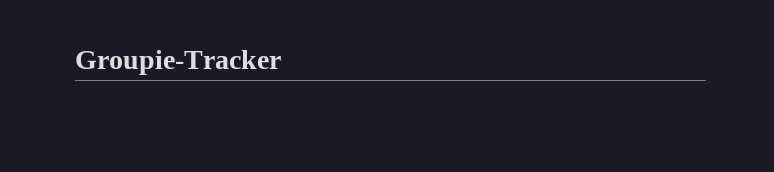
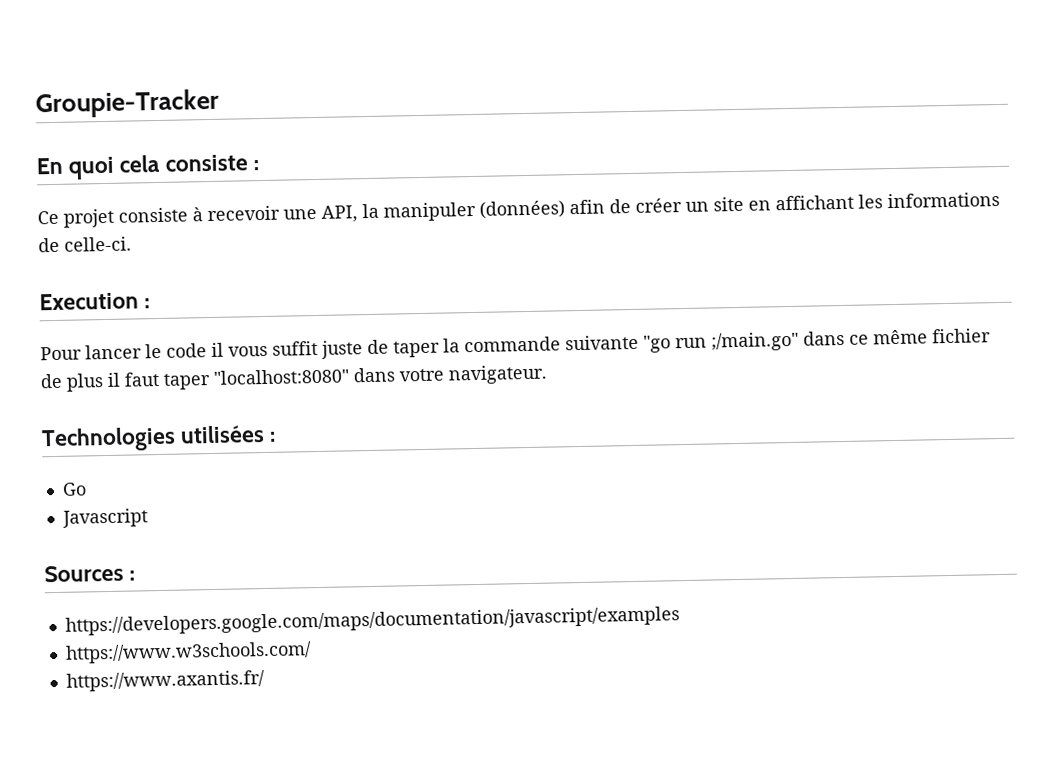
(281, 62) none -> [36,154,259,180] [37,191,1000,228] [38,236,132,253] [39,292,151,311] [40,328,991,361] [40,364,548,392] [41,424,277,453] [61,482,87,496] [61,508,148,528] [44,564,136,583] [64,606,680,636] [64,641,312,664] [65,670,265,692] // En quoi cela consiste : // Ce projet consiste à recevoir une API, la manipuler (données) afin de créer un site en affichant les informations de celle-ci. // Execution : // Pour lancer le code il vous suffit juste de taper la commande suivante "go run ;/main.go" dans ce même fichier de plus il faut taper "localhost:8080" dans votre navigateur. // Technologies utilisées : // Go // Javascript // Sources : // https://developers.google.com/maps/documentation/javascript/examples // https://www.w3schools.com/ // https://www.axantis.fr/

